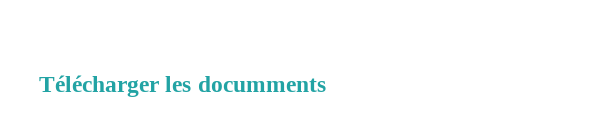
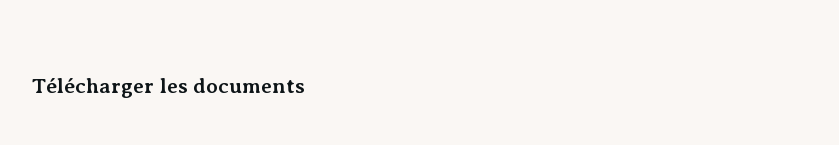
[197,76,326,92] documments -> [193,78,306,93] documents

